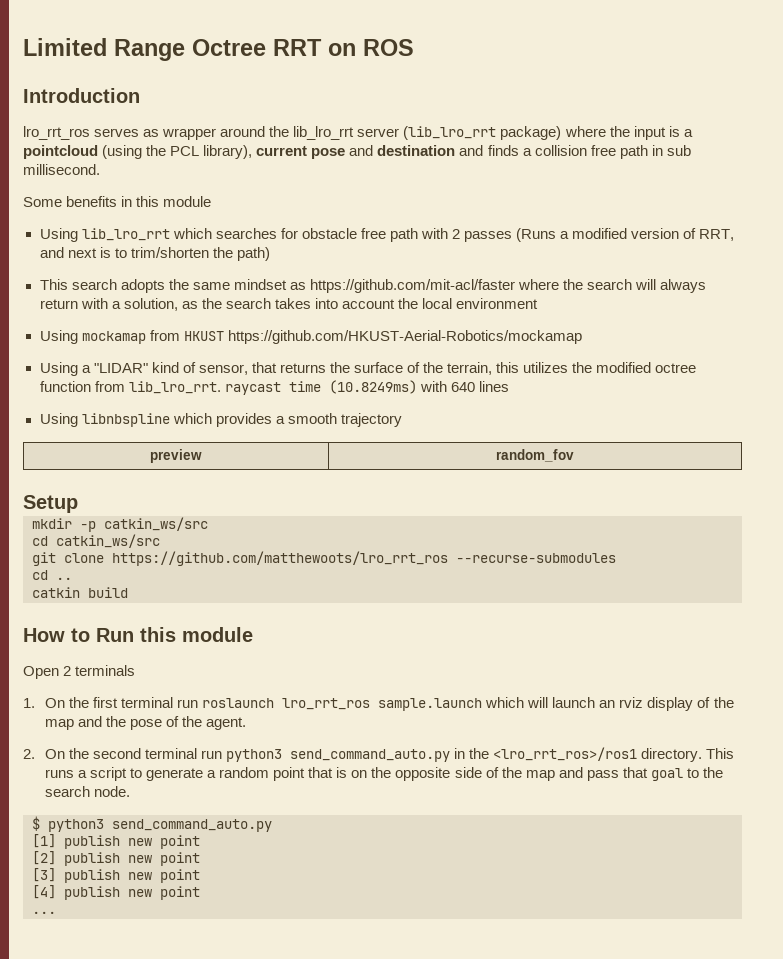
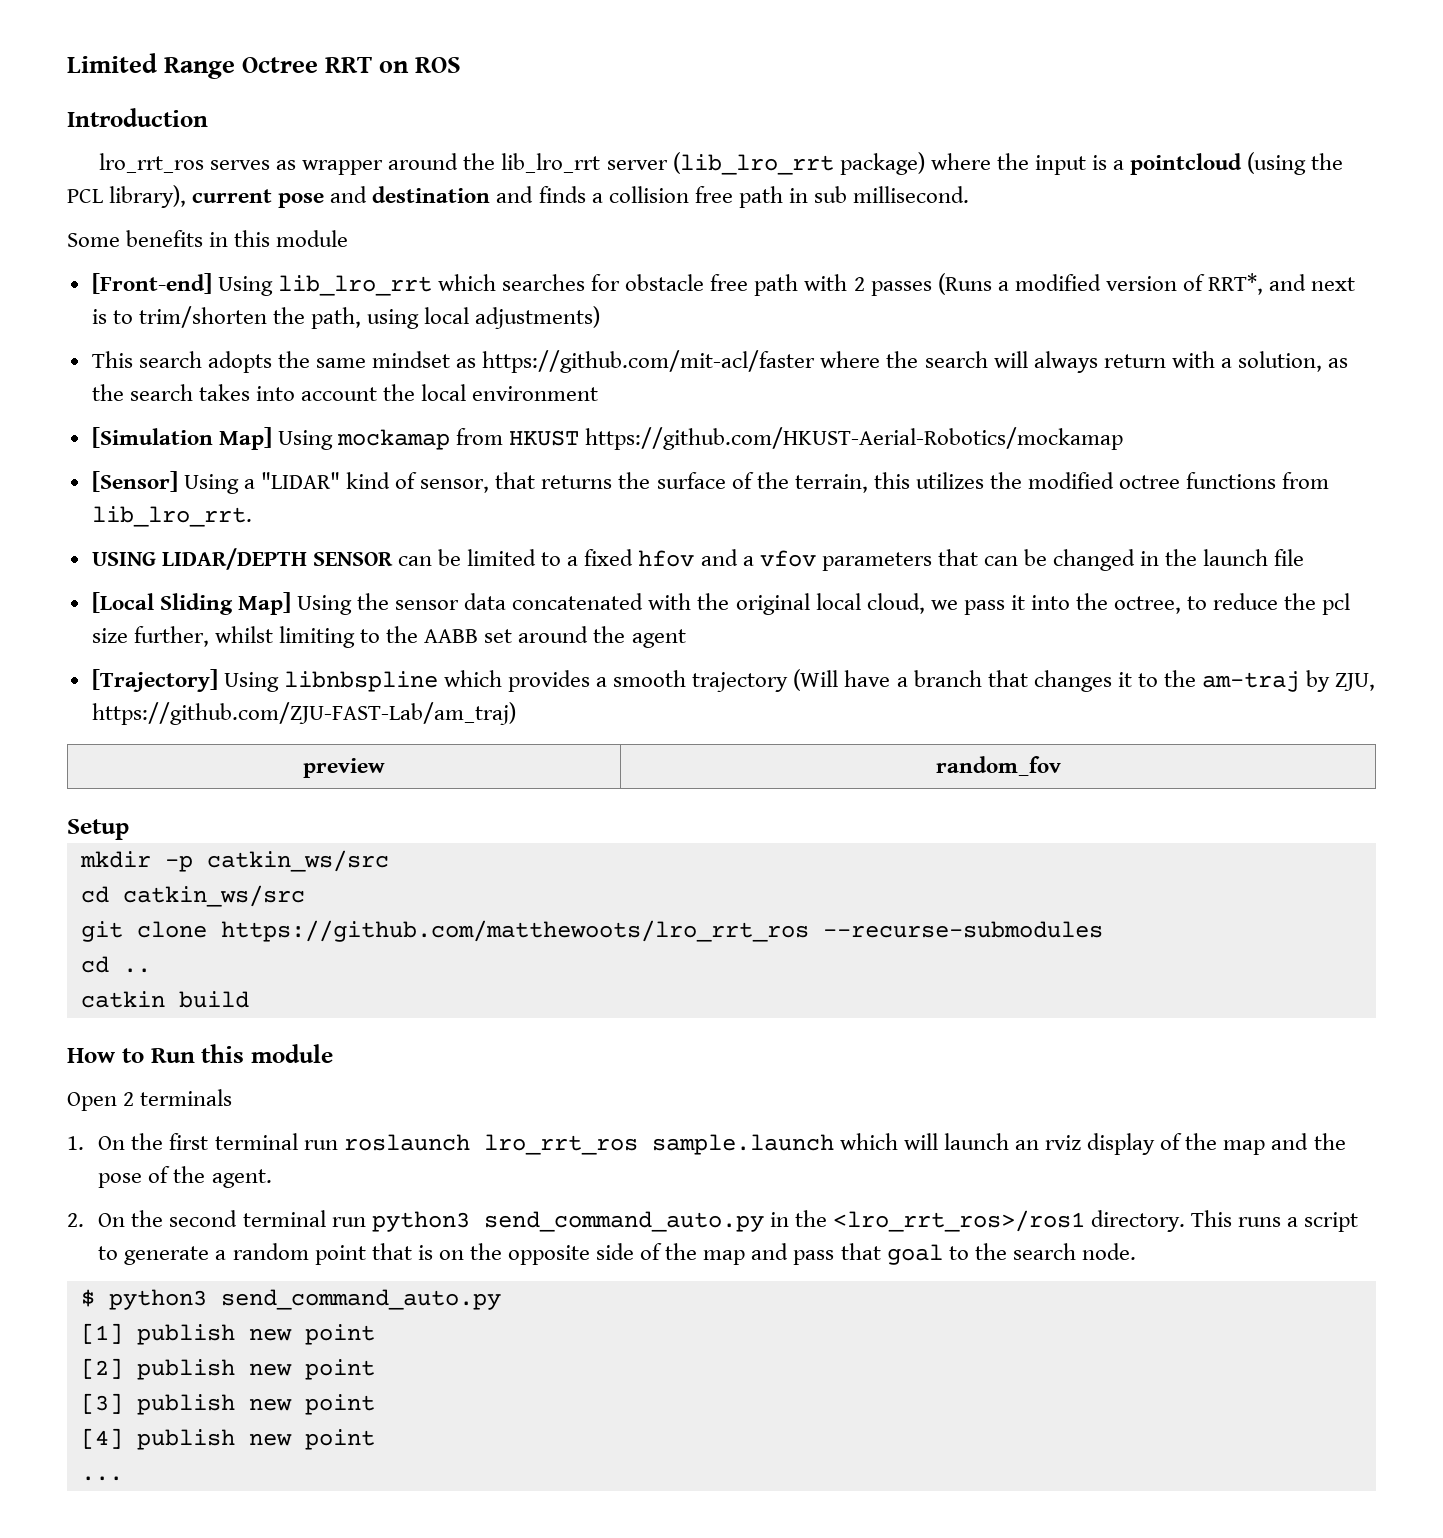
(212, 201) none -> [91,273,212,294] [Front-end]
[699,229,735,241] RRT, -> [1208,273,1264,295] RRT*,
[236,247,270,261] path) -> [311,306,601,329] path, using local adjustments)
(539, 303) none -> [91,427,272,450] [Simulation Map]
(582, 337) none -> [91,471,178,492] [Sensor]
[39,381,91,392] function -> [1186,472,1277,489] functions
[224,380,509,395] raycast time (10.8249ms) with 640 lines // -> [91,548,1305,571] [91,592,1351,615] [91,626,686,648] [91,669,218,692] // USING LIDAR/DEPTH SENSOR can be limited to a fixed hfov and a vfov parameters that can be changed in the launch file // [Local Sliding Map] Using the sensor data concatenated with the original local cloud, we pass it into the octree, to reduce the pcl size further, whilst limiting to the AABB set around the agent // [Trajectory]
(402, 420) none -> [793,669,1376,692] [91,702,516,725] (Will have a branch that changes it to the am-traj by ZJU, https://github.com/ZJU-FAST-Lab/am_traj)

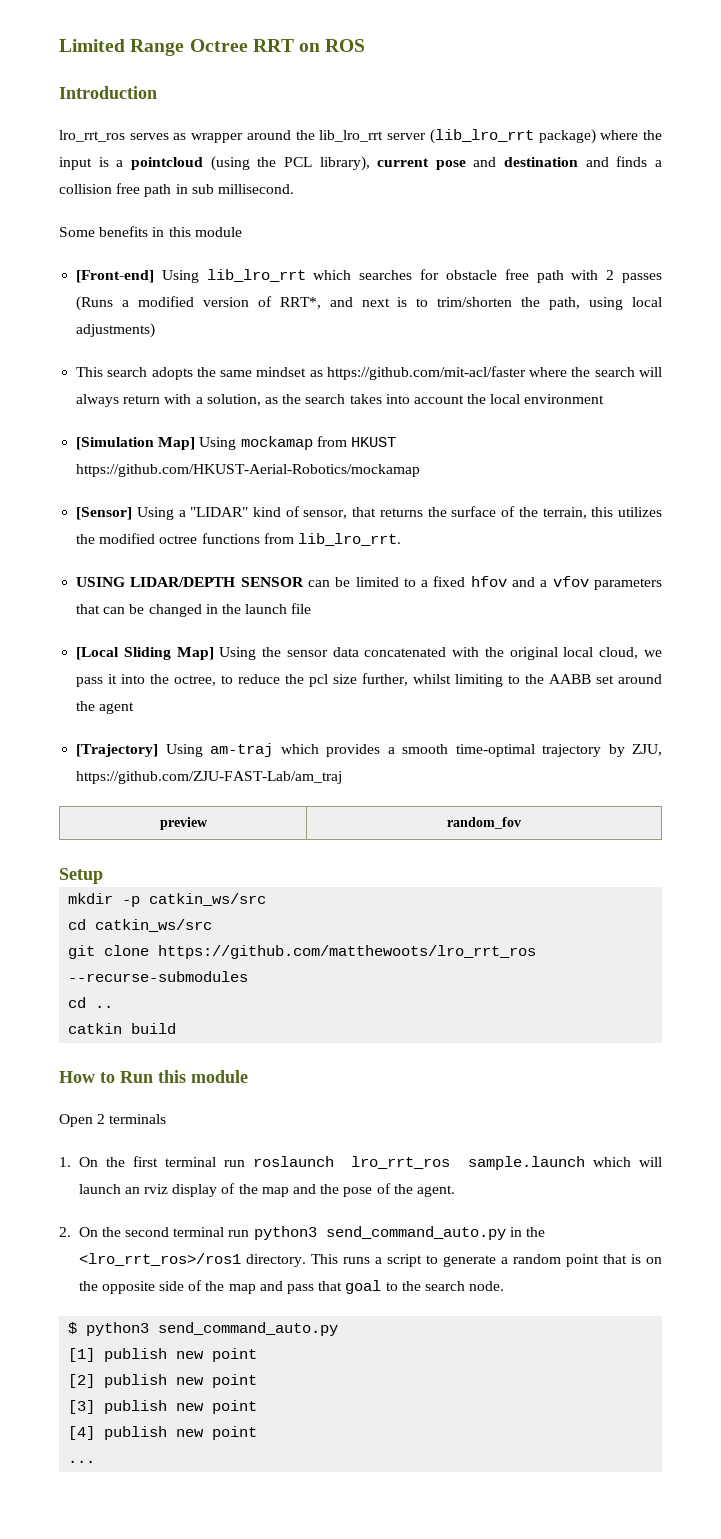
[283,671,438,692] libnbspline -> [210,743,274,757] am-traj
[692,669,1301,692] trajectory (Will have a branch that changes it to the am-traj -> [455,744,602,757] time-optimal trajectory
[91,702,516,725] https://github.com/ZJU-FAST-Lab/am_traj) -> [76,771,343,784] https://github.com/ZJU-FAST-Lab/am_traj

